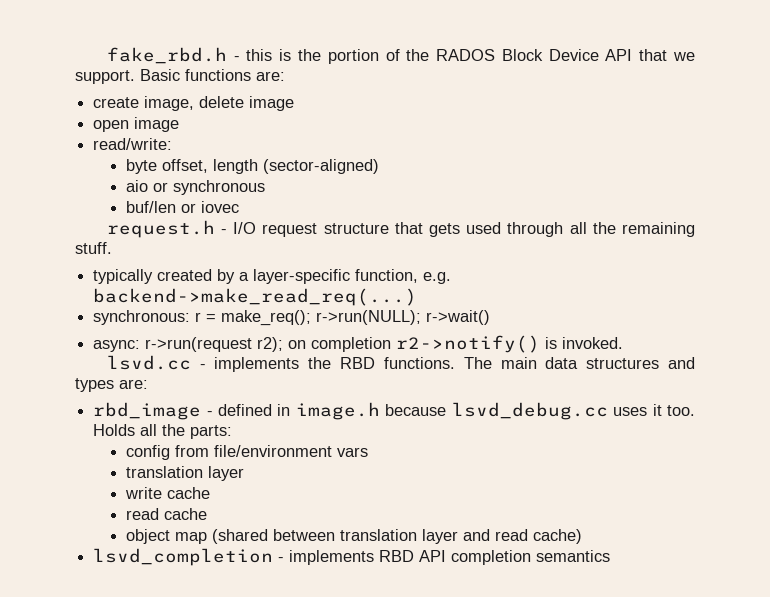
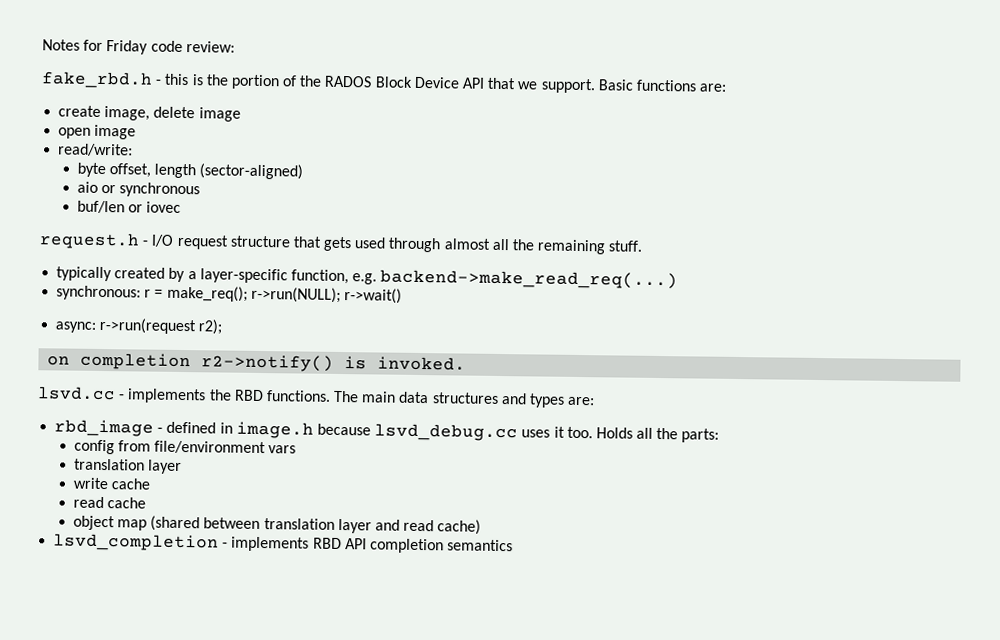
(106, 55) none -> [42,39,235,55] Notes for Friday code review: //
(564, 229) none -> [443,238,491,250] almost
(284, 344) none -> (223, 327) //

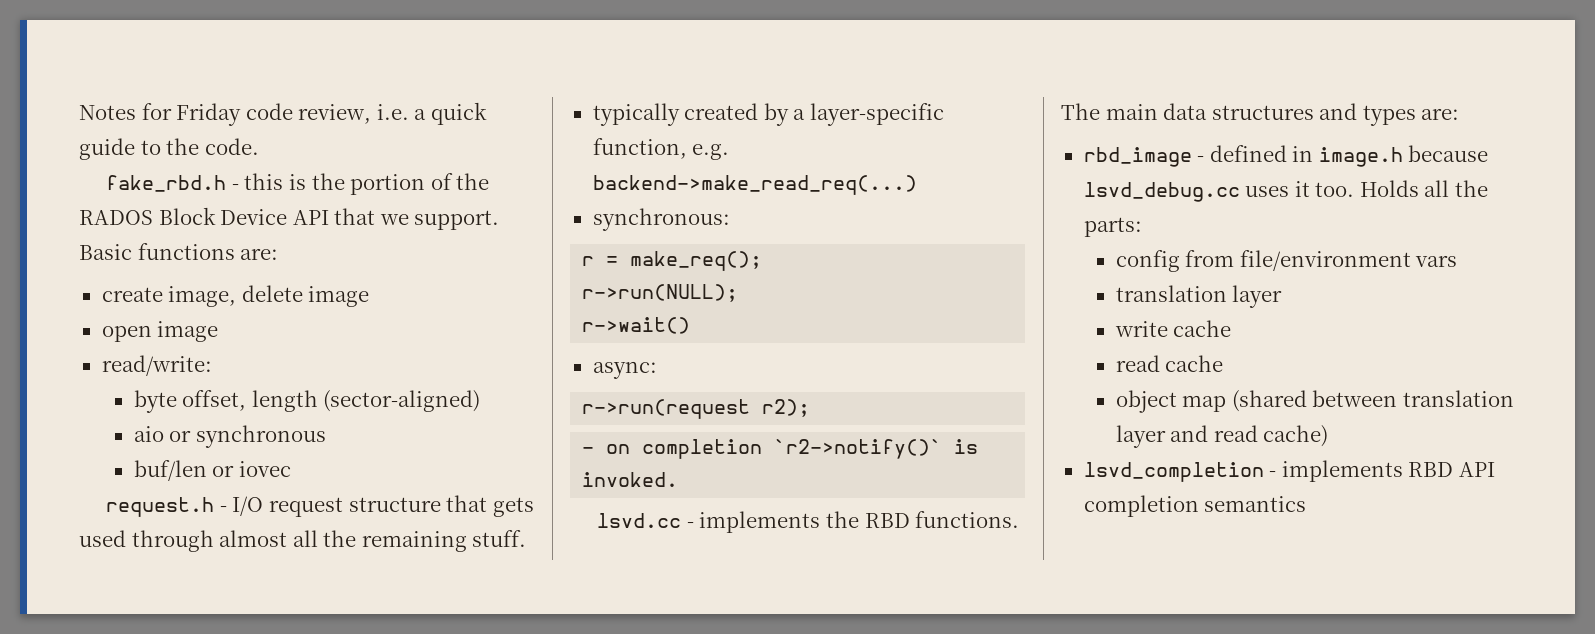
[185,41,235,53] review: -> [298,102,487,125] [79,138,259,160] review, i.e. a quick guide to the code.
(142, 293) none -> (730, 219) //
(248, 293) none -> (763, 261) //
(341, 294) none -> (739, 293) //
(97, 327) none -> (657, 370) //
(223, 327) none -> [582,447,595,454] -
[201,354,335,372] r2->notify() -> [774,439,943,459] `r2->notify()`

